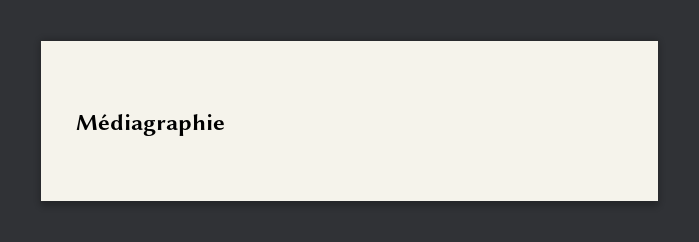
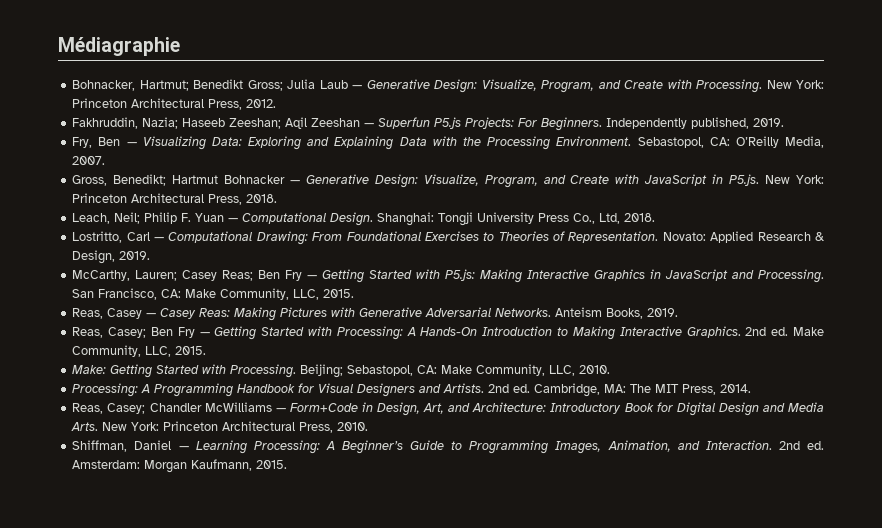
(225, 125) none -> [72,79,825,93] [72,98,277,110] [72,117,785,131] [72,136,825,150] [72,156,106,165] [72,174,825,188] [72,193,278,205] [72,212,656,226] [72,231,825,245] [72,250,151,264] [72,269,825,283] [72,288,355,300] [72,307,679,321] [72,326,825,340] [72,345,207,357] [72,364,611,378] [72,383,752,397] [72,402,825,416] [71,421,369,433] [72,440,825,454] [72,459,288,473] // Bohnacker, Hartmut; Benedikt Gross; Julia Laub — Generative Design: Visualize, Program, and Create with Processing. New York: Princeton Architectural Press, 2012. // Fakhruddin, Nazia; Haseeb Zeeshan; Aqil Zeeshan — Superfun P5.js Projects: For Beginners. Independently published, 2019. // Fry, Ben — Visualizing Data: Exploring and Explaining Data with the Processing Environment. Sebastopol, CA: O’Reilly Media, 2007. // Gross, Benedikt; Hartmut Bohnacker — Generative Design: Visualize, Program, and Create with JavaScript in P5.js. New York: Princeton Architectural Press, 2018. // Leach, Neil; Philip F. Yuan — Computational Design. Shanghai: Tongji University Press Co., Ltd, 2018. // Lostritto, Carl — Computational Drawing: From Foundational Exercises to Theories of Representation. Novato: Applied Research & Design, 2019. // McCarthy, Lauren; Casey Reas; Ben Fry — Getting Started with P5.js: Making Interactive Graphics in JavaScript and Processing. San Francisco, CA: Make Community, LLC, 2015. // Reas, Casey — Casey Reas: Making Pictures with Generative Adversarial Networks. Anteism Books, 2019. // Reas, Casey; Ben Fry — Getting Started with Processing: A Hands-On Introduction to Making Interactive Graphics. 2nd ed. Make Community, LLC, 2015. // Make: Getting Started with Processing. Beijing; Sebastopol, CA: Make Community, LLC, 2010. // Processing: A Programming Handbook for Visual Designers and Artists. 2nd ed. Cambridge, MA: The MIT Press, 2014. // Reas, Casey; Chandler McWilliams — Form+Code in Design, Art, and Architecture: Introductory Book for Digital Design and Media Arts. New York: Princeton Architectural Press, 2010. // Shiffman, Daniel — Learning Processing: A Beginner’s Guide to Programming Images, Animation, and Interaction. 2nd ed. Amsterdam: Morgan Kaufmann, 2015.

